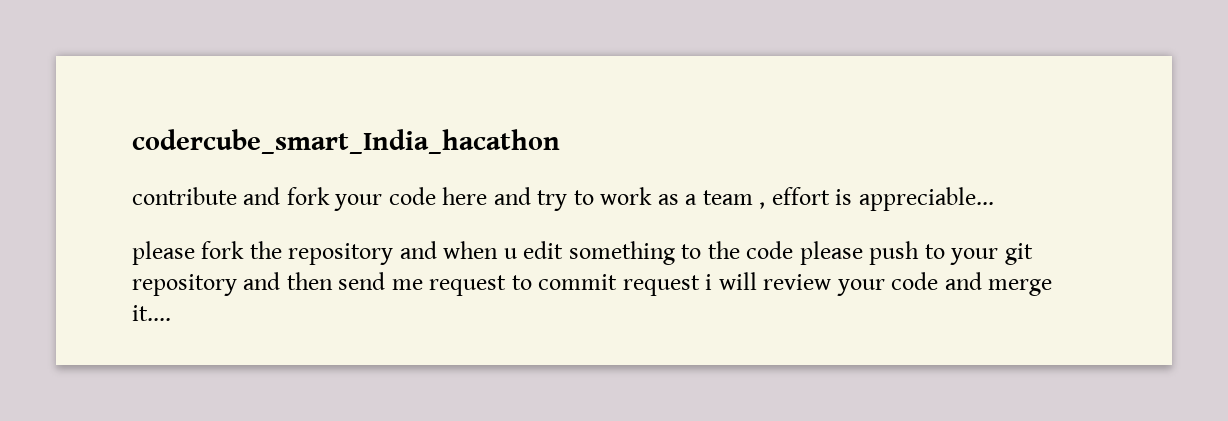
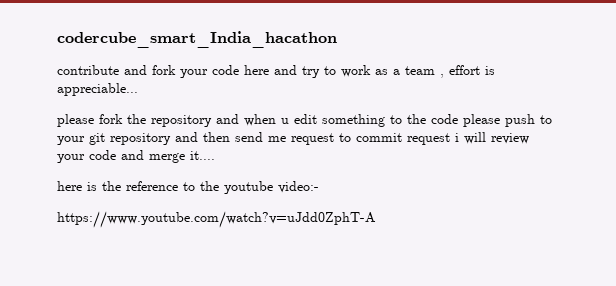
(171, 313) none -> [57,181,319,194] [57,211,376,228] // here is the reference to the youtube video:- // https://www.youtube.com/watch?v=uJdd0ZphT-A

